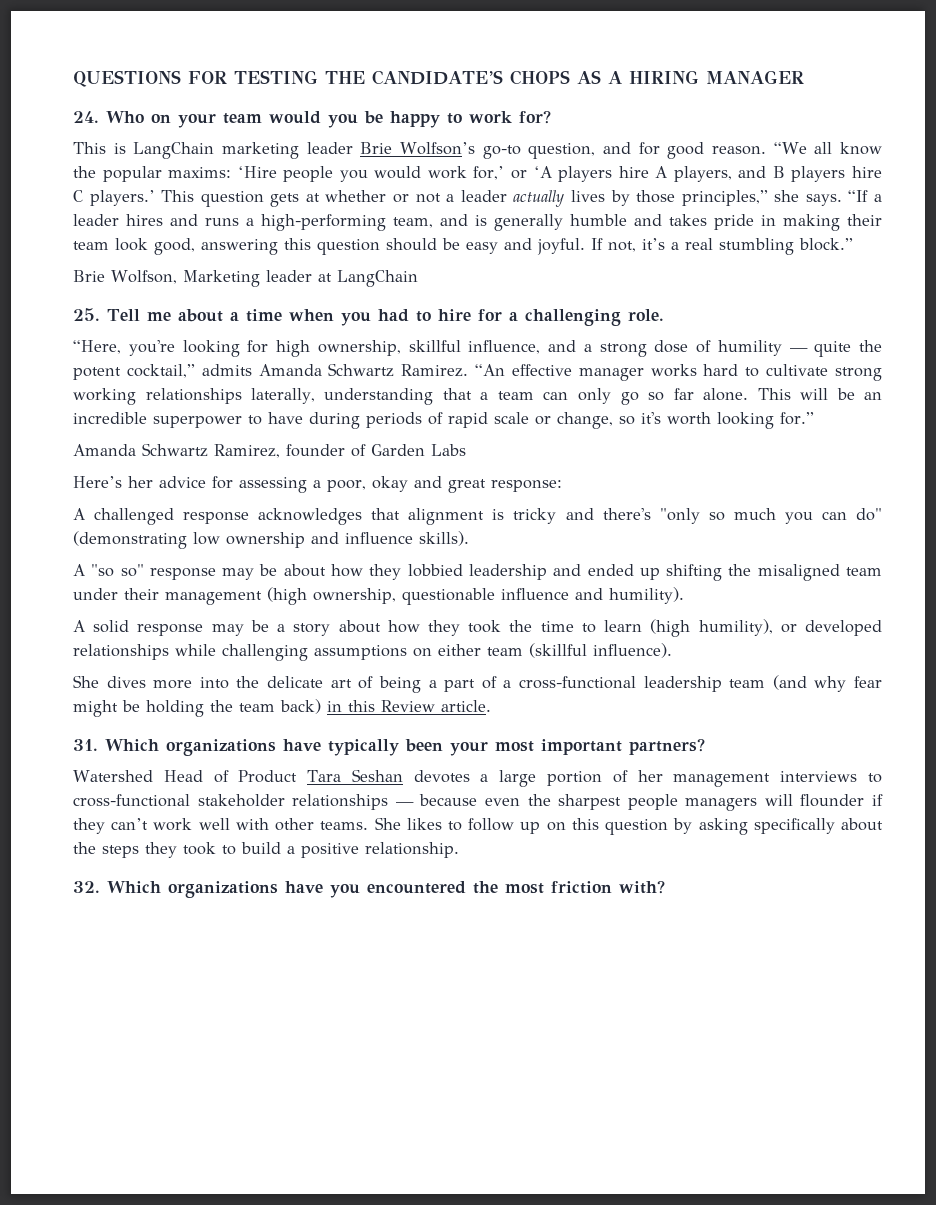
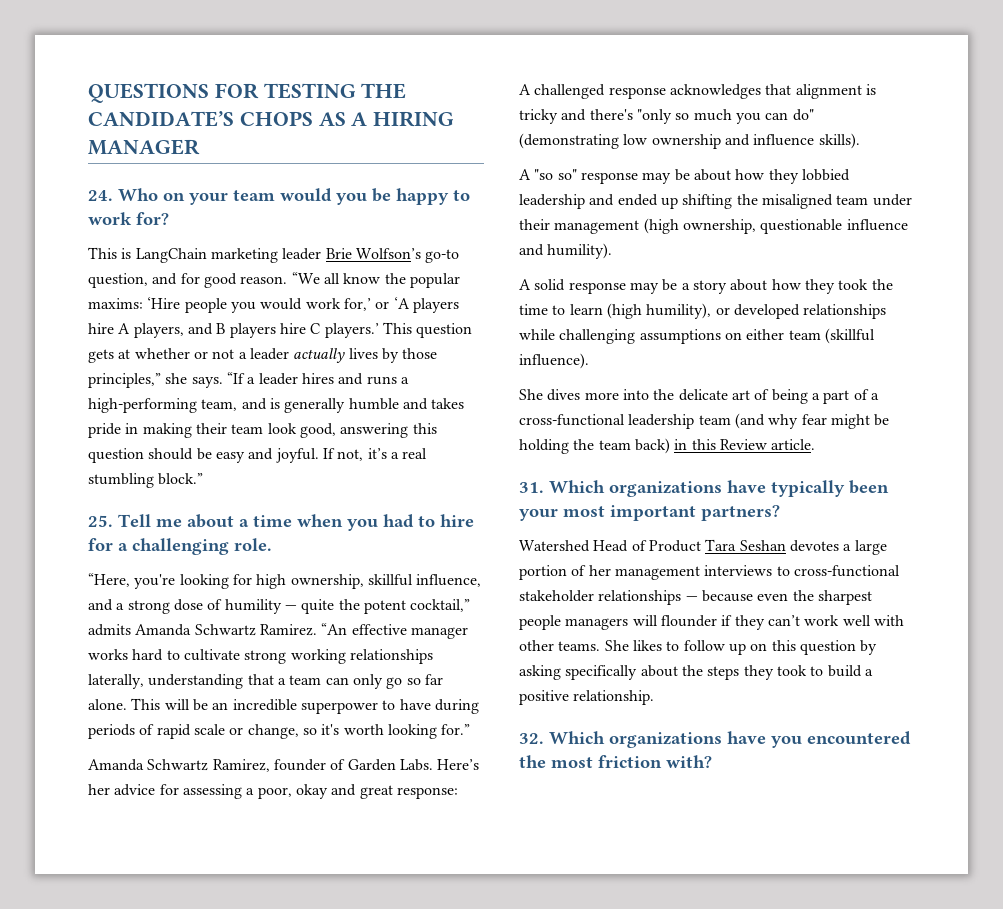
[73,270,418,287] // Brie Wolfson, Marketing leader at LangChain -> (204, 479) none
[431,444,466,456] Labs // -> [399,759,433,771] Labs.

